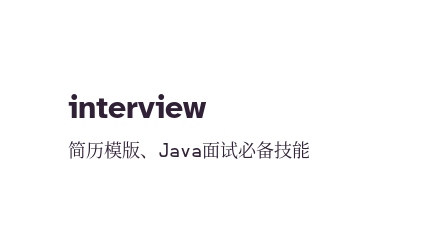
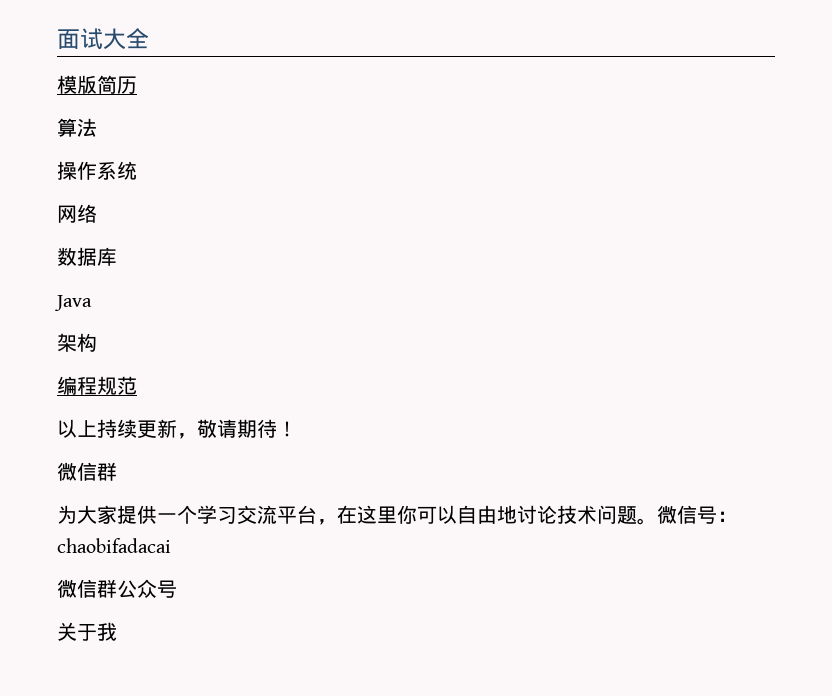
[68,94,207,118] [68,141,310,160] interview // 简历模版、Java面试必备技能 -> [57,28,149,50] [57,75,137,94] [57,118,97,137] [57,161,137,180] [57,204,97,223] [57,247,117,266] [54,295,92,311] [57,333,97,352] [57,376,137,395] [57,419,297,439] [57,462,117,481] [57,505,737,525] [57,538,171,553] [57,579,177,598] [57,622,117,641] 面试大全 // 模版简历 // 算法 // 操作系统 // 网络 // 数据库 // Java // 架构 // 编程规范 // 以上持续更新，敬请期待！ // 微信群 // 为大家提供一个学习交流平台，在这里你可以自由地讨论技术问题。微信号：chaobifadacai // 微信群公众号 // 关于我

